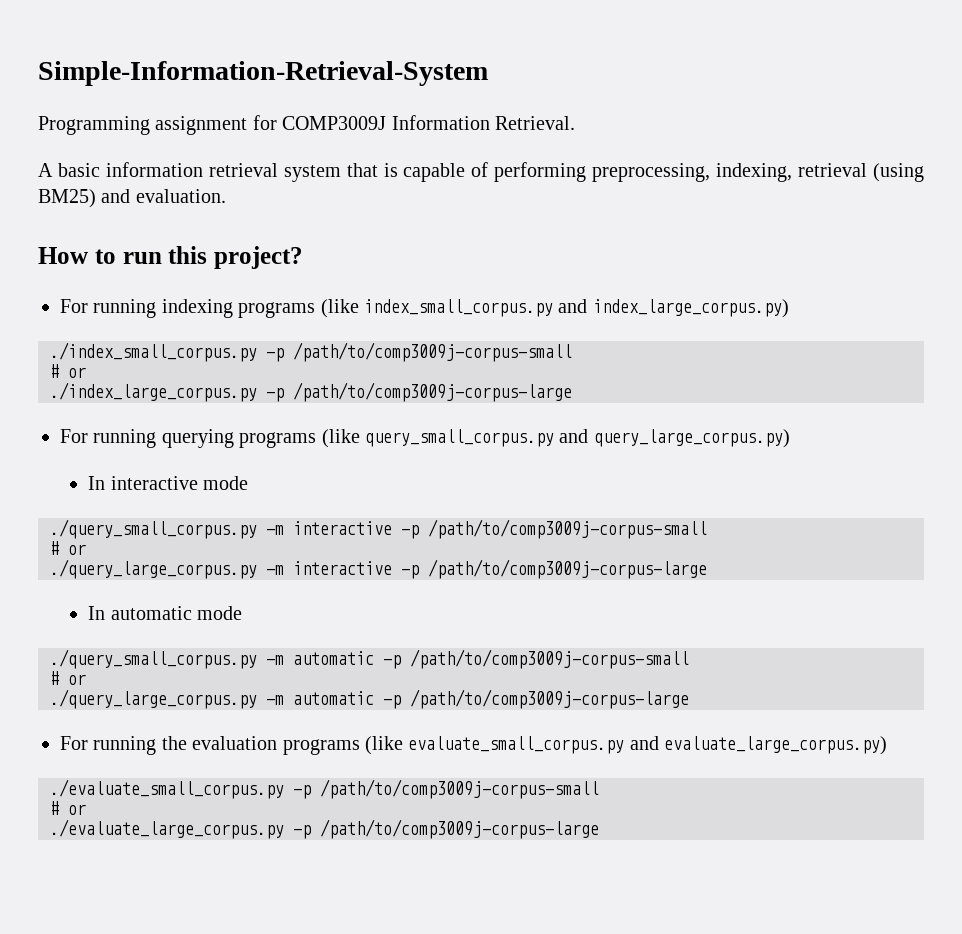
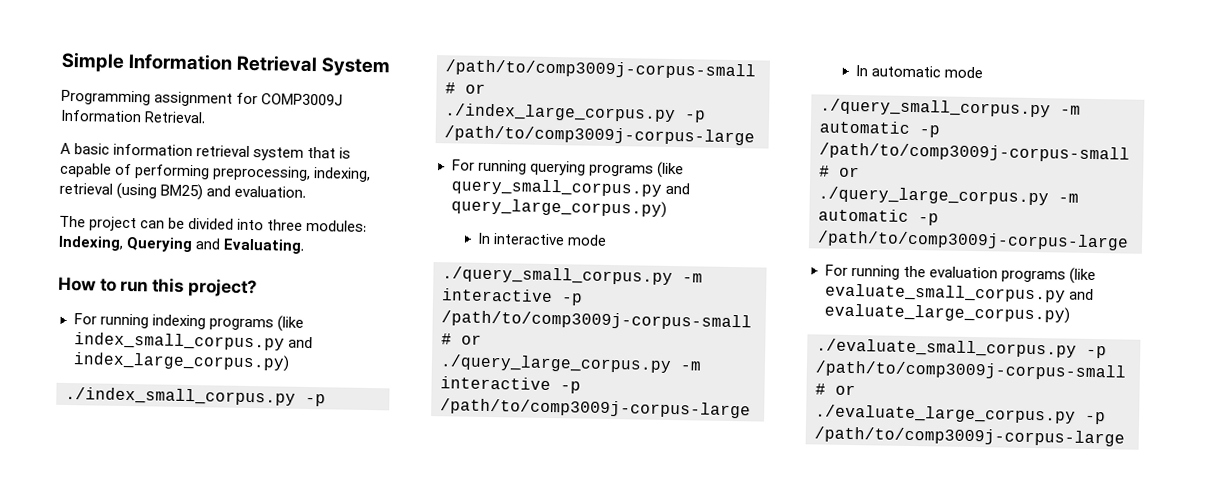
[38,61,488,86] Simple-Information-Retrieval-System -> [61,51,391,77] Simple Information Retrieval System
(226, 196) none -> [59,215,368,232] [58,235,305,254] // The project can be divided into three modules: Indexing, Querying and Evaluating.

